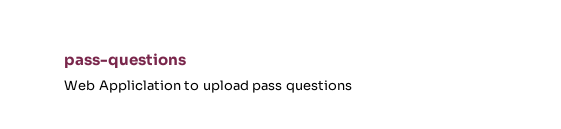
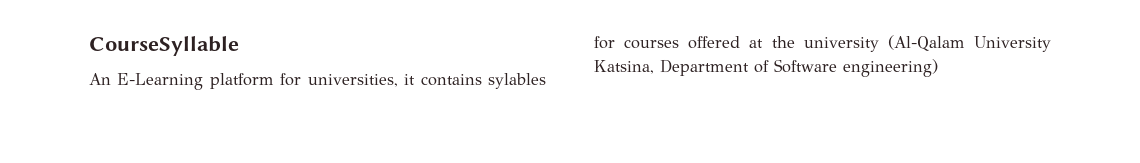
[64,53,186,68] [64,80,352,93] pass-questions // Web Appliclation to upload pass questions -> [89,36,239,56] [89,73,546,90] [594,35,1051,52] [594,59,938,77] CourseSyllable // An E-Learning platform for universities, it contains sylables for courses offered at the university (Al-Qalam University Katsina, Department of Software engineering)

